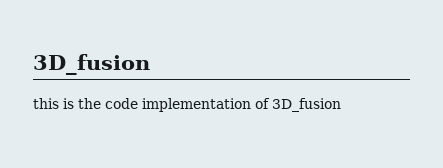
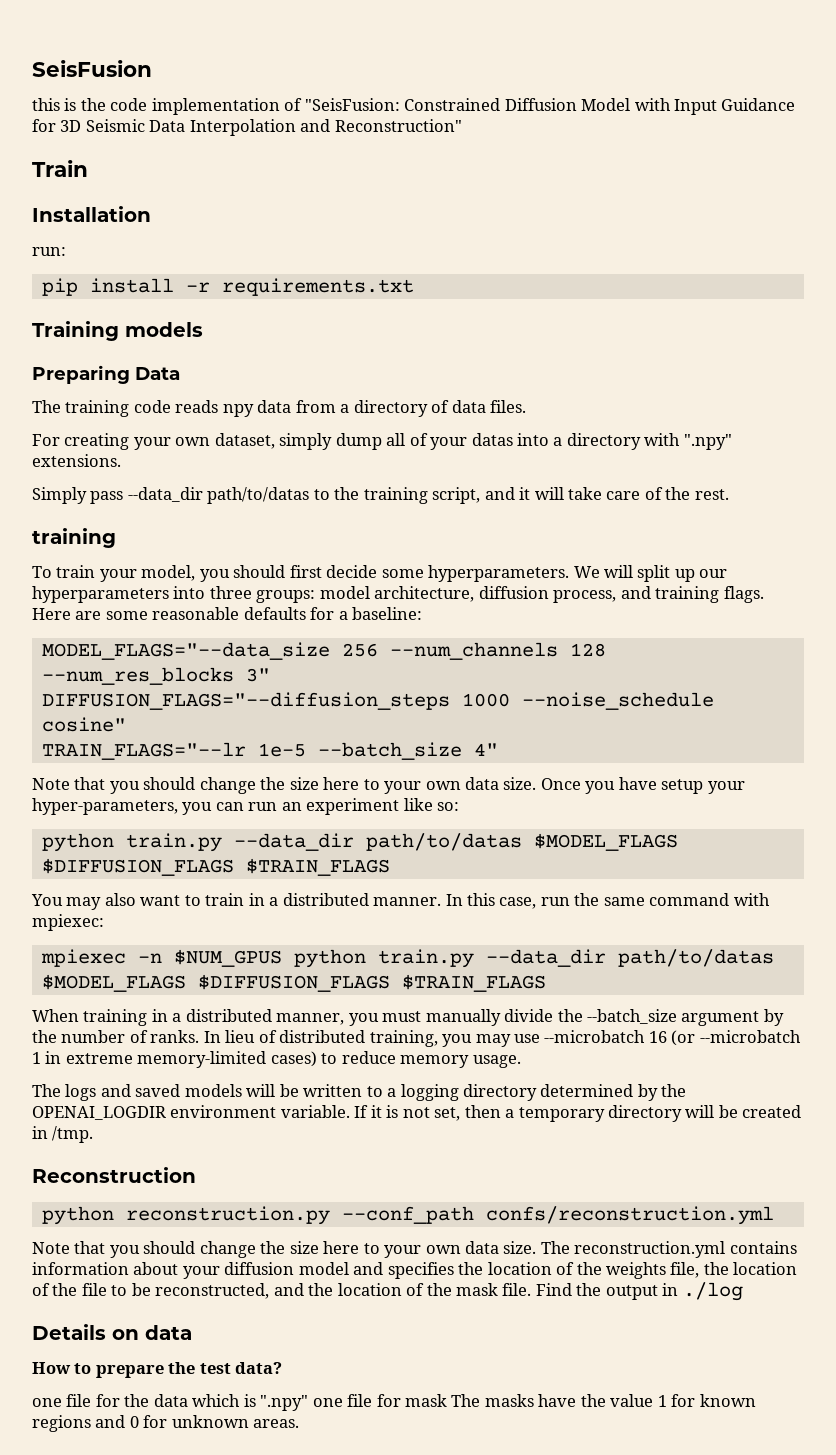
[33,54,150,75] 3D_fusion -> [32,60,152,77] SeisFusion
[272,98,341,112] 3D_fusion -> [304,98,796,115] [32,119,462,136] [32,160,88,177] [32,206,151,222] [32,247,66,256] [41,278,414,296] [32,321,203,341] [32,365,180,384] [32,400,527,417] [32,433,732,450] [32,454,121,467] [32,487,729,504] [32,528,116,548] [32,565,728,582] [32,586,764,603] [32,607,423,620] [41,642,606,660] [41,667,270,685] [41,692,714,710] [41,717,126,732] [41,742,498,760] [32,777,745,794] [32,798,460,815] [41,833,678,852] [41,858,390,876] [31,893,770,910] [32,914,104,931] [40,949,774,968] [41,974,546,992] [32,1009,784,1026] [32,1030,801,1047] [32,1051,521,1068] [32,1084,687,1101] [32,1105,802,1122] [32,1126,94,1143] [32,1167,196,1183] [41,1206,774,1225] [32,1241,797,1258] [32,1262,798,1279] [32,1282,743,1301] [32,1324,192,1340] [32,1362,283,1378] [32,1394,756,1411] [32,1415,300,1432] "SeisFusion: Constrained Diffusion Model with Input Guidance for 3D Seismic Data Interpolation and Reconstruction" // Train // Installation // run: // pip install -r requirements.txt // Training models // Preparing Data // The training code reads npy data from a directory of data files. // For creating your own dataset, simply dump all of your datas into a directory with ".npy" extensions. // Simply pass --data_dir path/to/datas to the training script, and it will take care of the rest. // training // To train your model, you should first decide some hyperparameters. We will split up our hyperparameters into three groups: model architecture, diffusion process, and training flags. Here are some reasonable defaults for a baseline: // MODEL_FLAGS="--data_size 256 --num_channels 128 --num_res_blocks 3" // DIFFUSION_FLAGS="--diffusion_steps 1000 --noise_schedule cosine" // TRAIN_FLAGS="--lr 1e-5 --batch_size 4" // Note that you should change the size here to your own data size. Once you have setup your hyper-parameters, you can run an experiment like so: // python train.py --data_dir path/to/datas $MODEL_FLAGS $DIFFUSION_FLAGS $TRAIN_FLAGS // You may also want to train in a distributed manner. In this case, run the same command with mpiexec: // mpiexec -n $NUM_GPUS python train.py --data_dir path/to/datas $MODEL_FLAGS $DIFFUSION_FLAGS $TRAIN_FLAGS // When training in a distributed manner, you must manually divide the --batch_size argument by the number of ranks. In lieu of distributed training, you may use --microbatch 16 (or --microbatch 1 in extreme memory-limited cases) to reduce memory usage. // The logs and saved models will be written to a logging directory determined by the OPENAI_LOGDIR environment variable. If it is not set, then a temporary directory will be created in /tmp. // Reconstruction // python reconstruction.py --conf_path confs/reconstruction.yml // Note that you should change the size here to your own data size. The reconstruction.yml contains information about your diffusion model and specifies the location of the weights file, the location of the file to be reconstructed, and the location of the mask file. Find the output in ./log // Details on data // How to prepare the test data? // one file for the data which is ".npy" one file for mask The masks have the value 1 for known regions and 0 for unknown areas.

